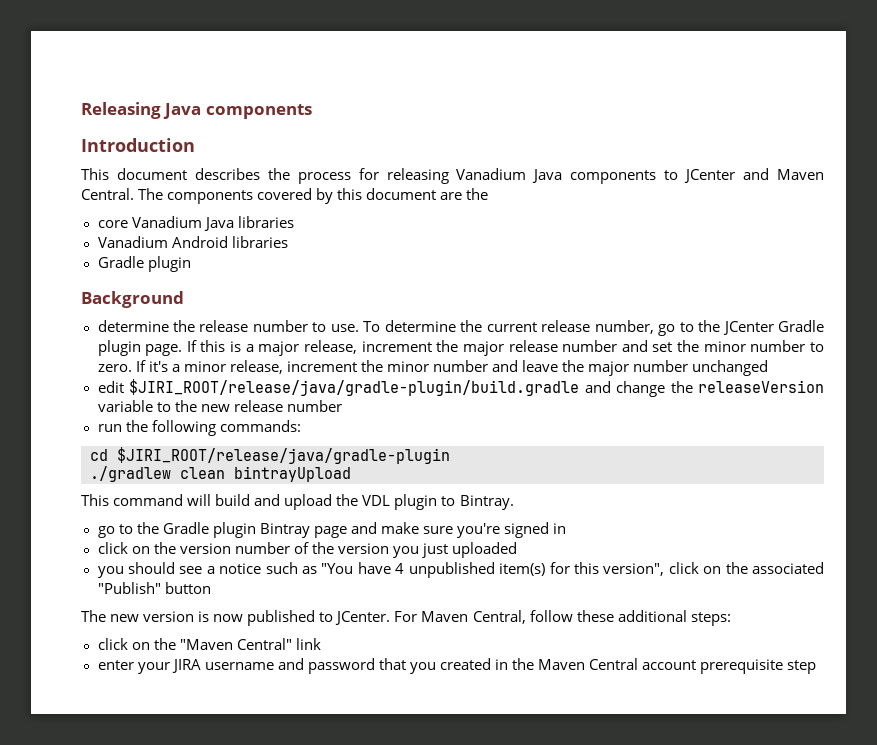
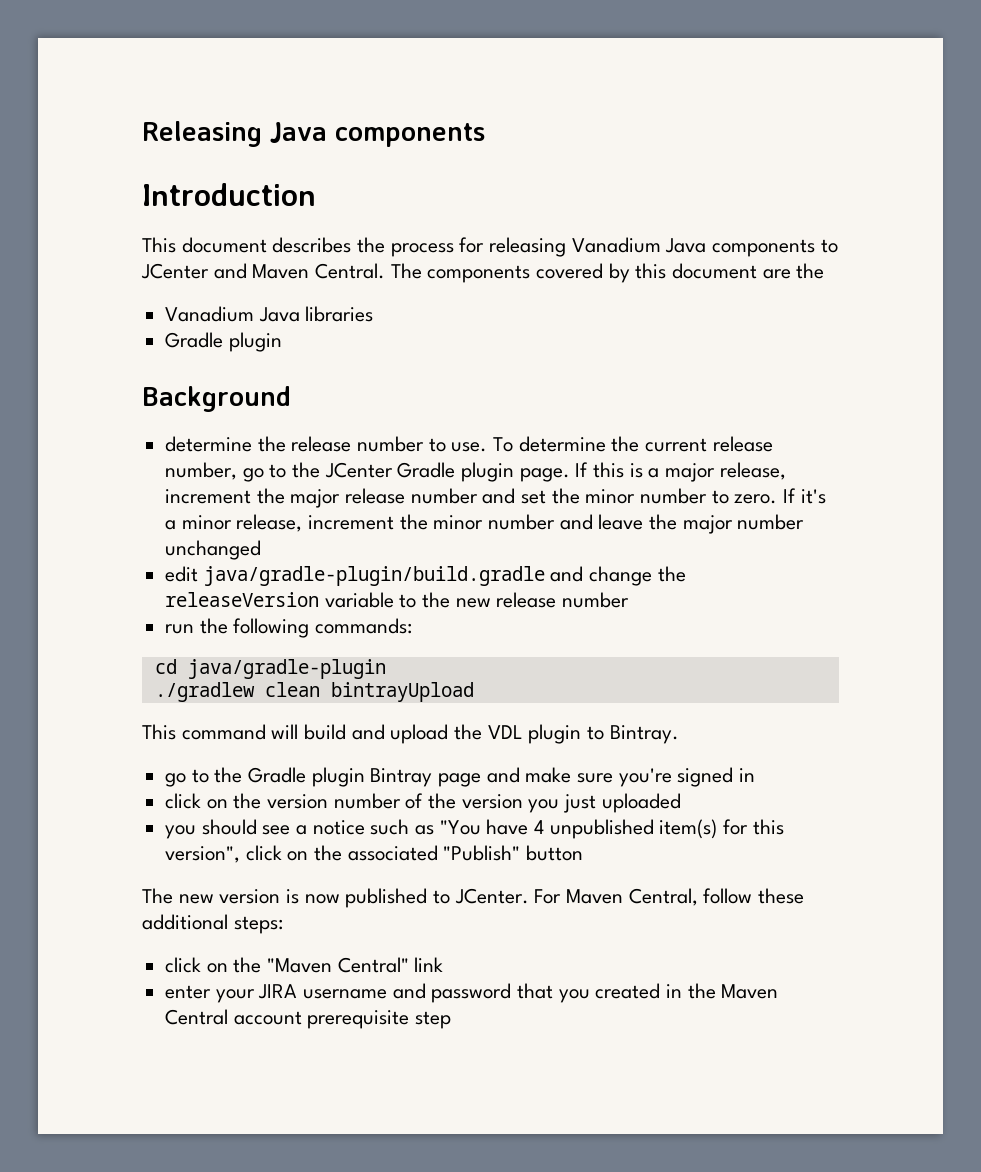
[97,220,128,228] core -> (825, 271) none
[97,236,288,248] // Vanadium Android libraries -> (374, 314) none
[129,379,579,396] $JIRI_ROOT/release/java/gradle-plugin/build.gradle -> [203,566,545,586] java/gradle-plugin/build.gradle
[117,447,450,464] $JIRI_ROOT/release/java/gradle-plugin -> [187,659,386,679] java/gradle-plugin

